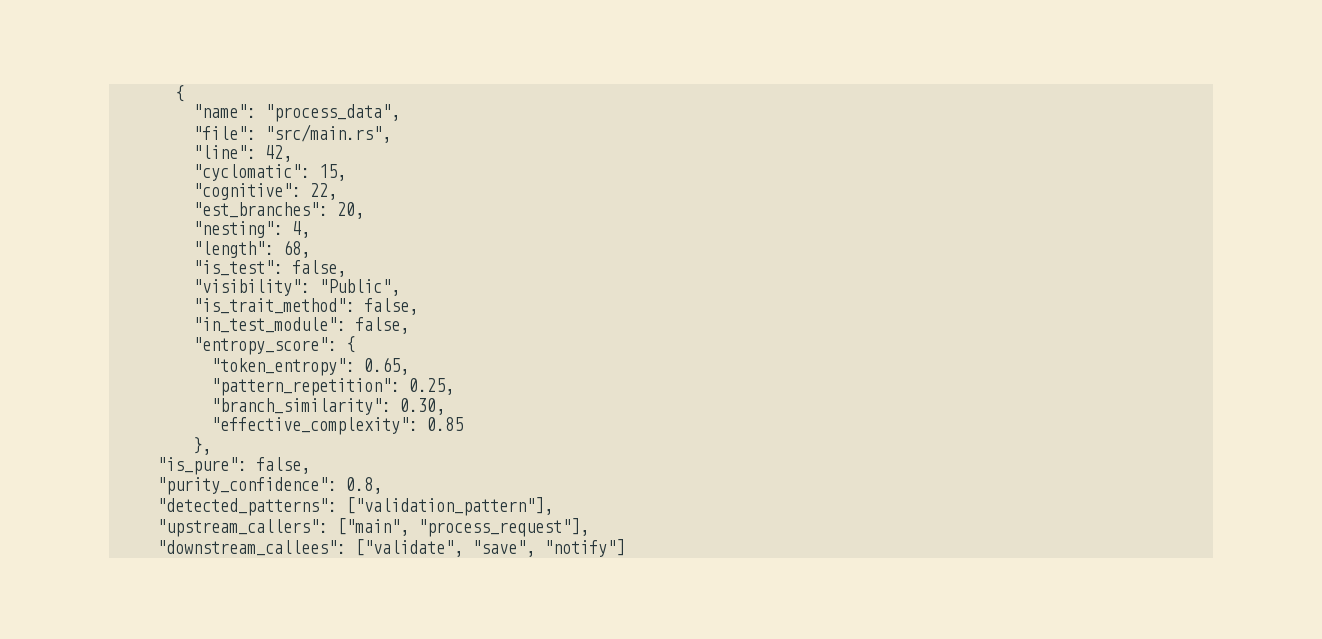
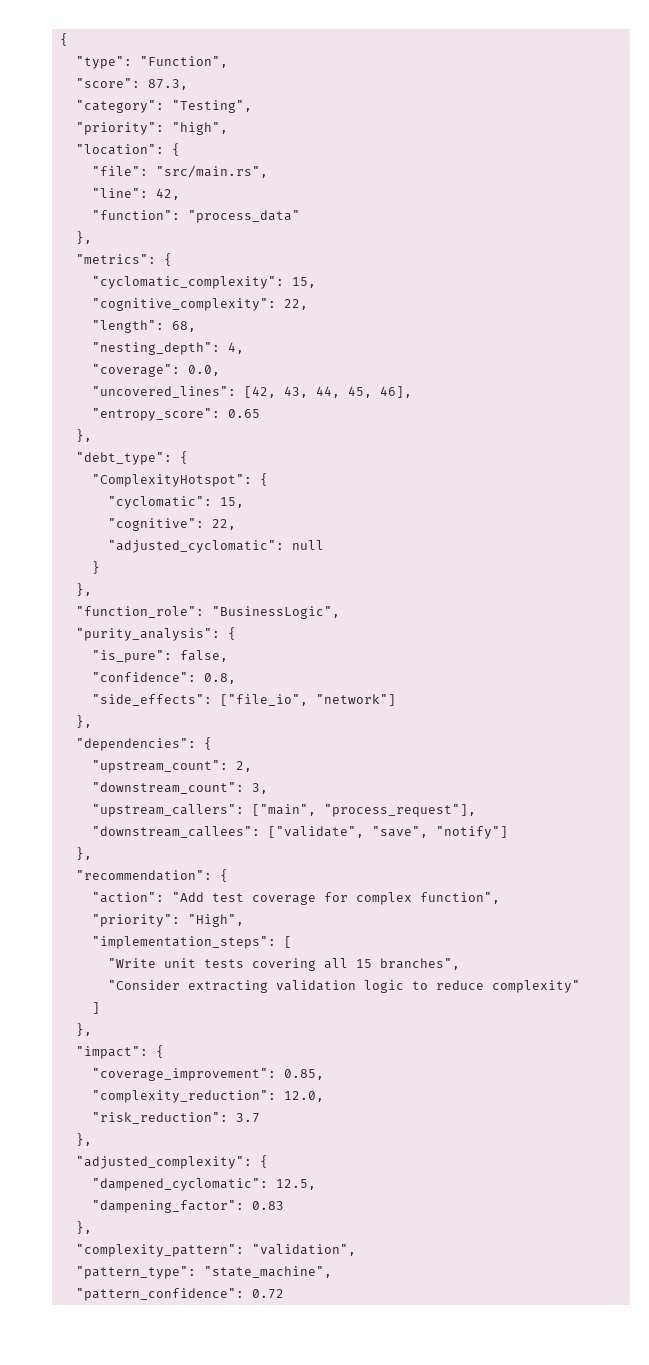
[175,85,184,102] [193,104,400,122] [193,124,391,143] [193,145,292,162] [193,164,346,181] [193,183,337,200] [193,202,364,219] [193,221,310,238] [193,240,310,258] [193,260,346,277] [193,279,400,296] [193,298,418,315] [193,317,409,334] [193,336,355,355] [211,357,409,376] [211,378,454,396] [211,398,445,415] [211,417,463,435] [193,437,211,455] { // "name": "process_data", // "file": "src/main.rs", // "line": 42, // "cyclomatic": 15, // "cognitive": 22, // "est_branches": 20, // "nesting": 4, // "length": 68, // "is_test": false, // "visibility": "Public", // "is_trait_method": false, // "in_test_module": false, // "entropy_score": { // "token_entropy": 0.65, // "pattern_repetition": 0.25, // "branch_similarity": 0.30, // "effective_complexity": 0.85 // }, -> [60,33,69,46] [76,56,229,69] [76,78,189,90] [76,100,253,113] [76,122,229,135] [76,143,181,156] [92,165,269,178] [92,188,181,200] [92,210,301,223] [76,231,93,244] [76,253,173,266] [92,276,317,289] [92,298,309,311] [92,320,197,333] [92,342,245,355] [92,364,221,377] [92,386,413,398] [92,408,261,421] [76,429,93,442] [76,451,189,465] [92,473,269,487] [108,496,245,509] [108,518,237,531] [108,540,325,553] [92,561,101,574] [76,583,93,596] [76,606,341,619] [76,627,237,641] { // "type": "Function", // "score": 87.3, // "category": "Testing", // "priority": "high", // "location": { // "file": "src/main.rs", // "line": 42, // "function": "process_data" // }, // "metrics": { // "cyclomatic_complexity": 15, // "cognitive_complexity": 22, // "length": 68, // "nesting_depth": 4, // "coverage": 0.0, // "uncovered_lines": [42, 43, 44, 45, 46], // "entropy_score": 0.65 // }, // "debt_type": { // "ComplexityHotspot": { // "cyclomatic": 15, // "cognitive": 22, // "adjusted_cyclomatic": null // } // }, // "function_role": "BusinessLogic", // "purity_analysis": {
[157,477,337,495] "purity_confidence": -> [92,672,197,682] "confidence":
[157,497,553,516] "detected_patterns": ["validation_pattern"], -> [92,694,397,706] [76,715,93,728] [76,737,213,751] [92,760,253,773] [92,782,269,794] "side_effects": ["file_io", "network"] // }, // "dependencies": { // "upstream_count": 2, // "downstream_count": 3,
(625, 548) none -> [76,847,93,860] [76,869,229,882] [92,892,501,905] [92,914,245,927] [92,936,293,949] [108,958,461,971] [108,980,581,993] [92,1002,101,1014] [76,1023,93,1036] [76,1045,165,1059] [92,1068,325,1081] [92,1090,325,1103] [92,1112,261,1124] [76,1133,93,1146] [76,1155,269,1169] [92,1178,317,1191] [92,1200,285,1213] [76,1221,93,1234] [76,1244,357,1257] [76,1266,333,1279] [76,1288,285,1301] // }, // "recommendation": { // "action": "Add test coverage for complex function", // "priority": "High", // "implementation_steps": [ // "Write unit tests covering all 15 branches", // "Consider extracting validation logic to reduce complexity" // ] // }, // "impact": { // "coverage_improvement": 0.85, // "complexity_reduction": 12.0, // "risk_reduction": 3.7 // }, // "adjusted_complexity": { // "dampened_cyclomatic": 12.5, // "dampening_factor": 0.83 // }, // "complexity_pattern": "validation", // "pattern_type": "state_machine", // "pattern_confidence": 0.72

